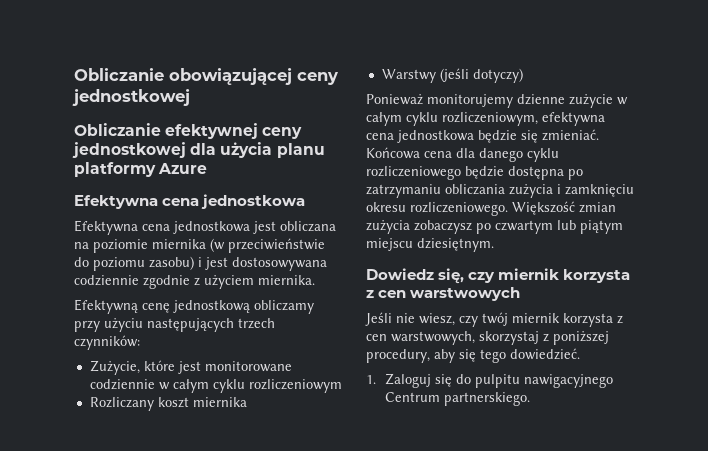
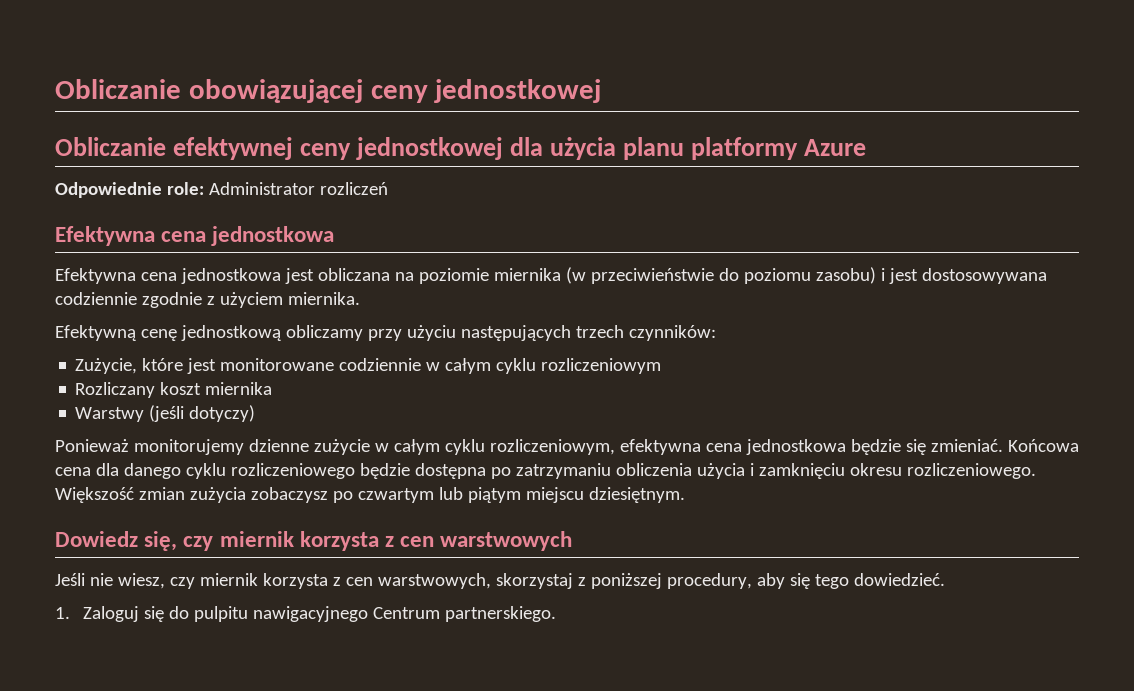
(208, 168) none -> [55,182,388,198] // Odpowiednie role: Administrator rozliczeń
[445,184,553,198] obliczania zużycia -> [615,463,745,479] obliczenia użycia
[482,312,508,326] twój -> (195, 583) none

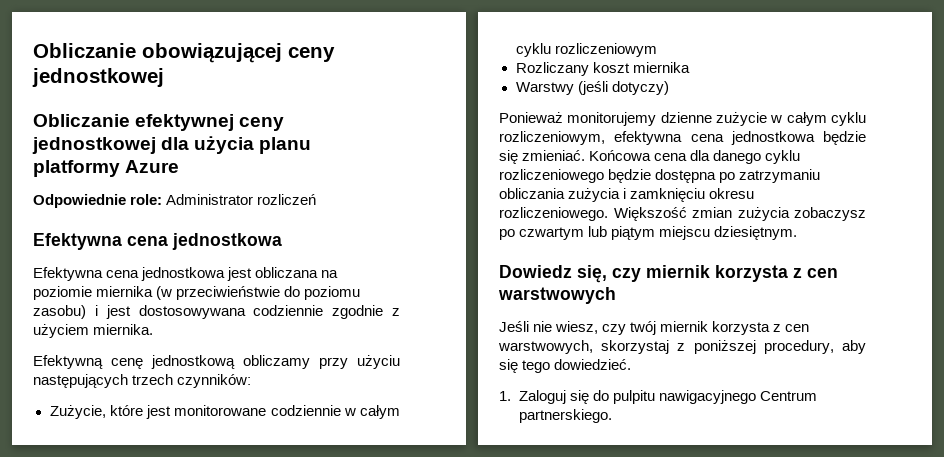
[615,463,745,479] obliczenia użycia -> [499,188,621,202] obliczania zużycia
(195, 583) none -> [630,321,657,335] twój

